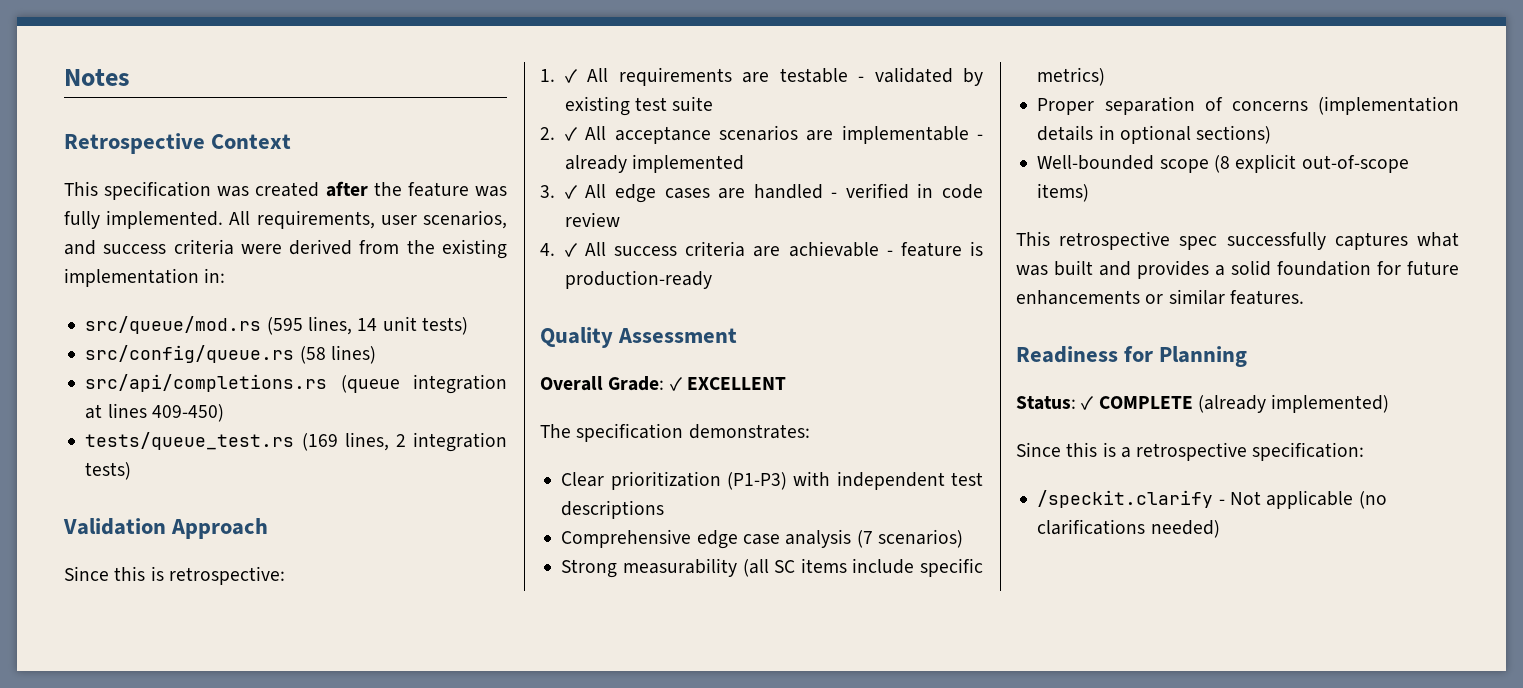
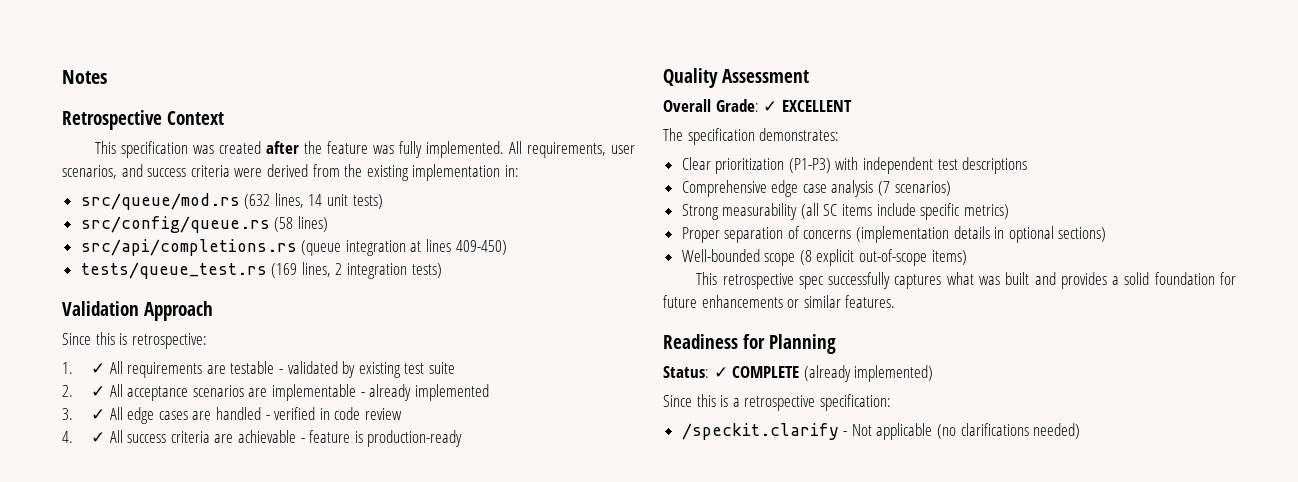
[266,317,303,335] (595 -> [244,194,271,209] (632

